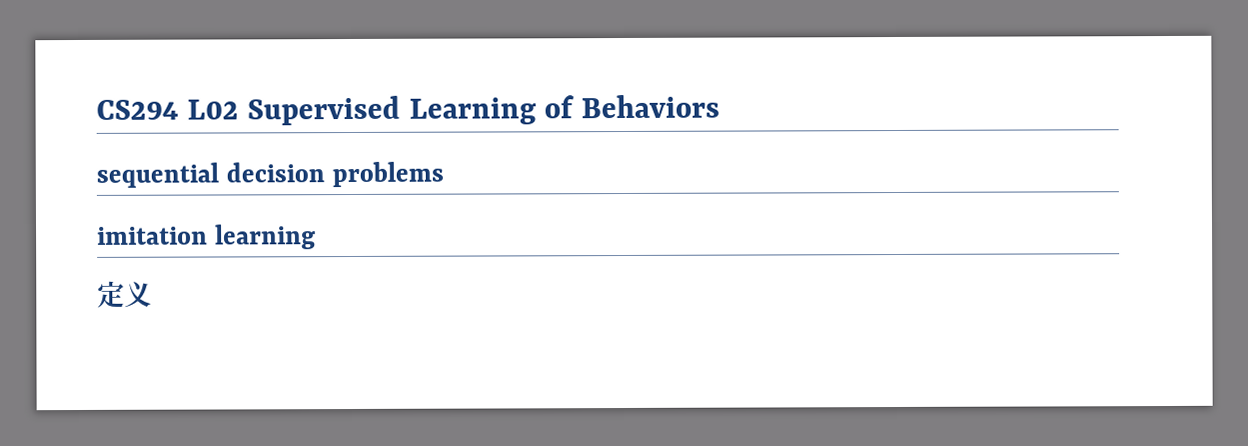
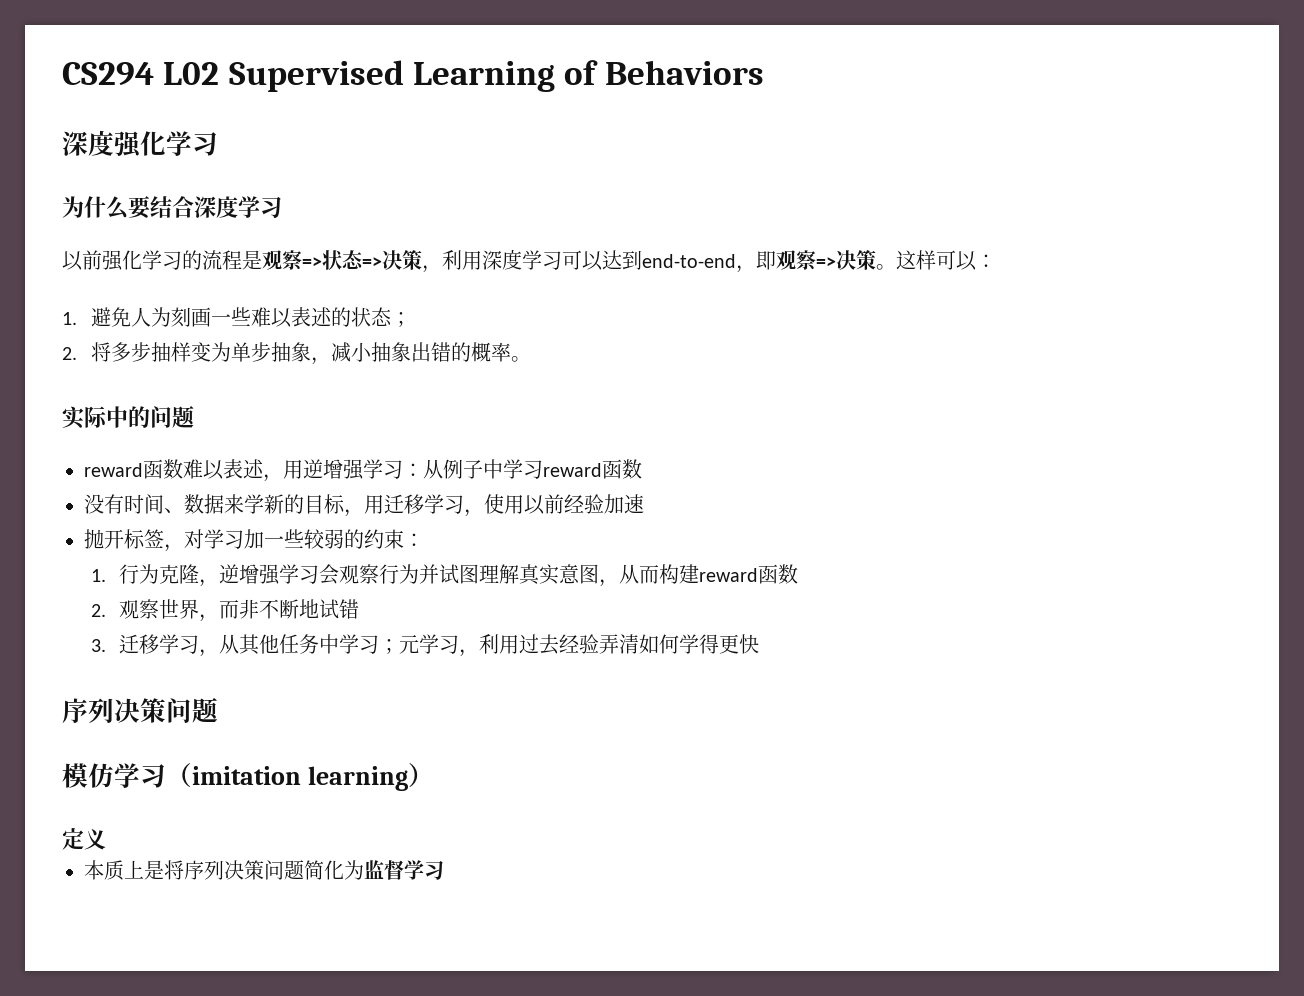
[96,161,444,188] sequential decision problems // -> [62,130,218,158] [62,196,282,220] [62,249,996,273] [62,307,411,328] [62,342,531,365] [62,405,194,429] [84,459,642,482] [84,494,644,517] [84,529,424,552] [90,564,799,587] [90,599,360,622] [90,634,760,657] [62,697,218,724] [62,763,192,788] 深度强化学习 // 为什么要结合深度学习 // 以前强化学习的流程是观察=>状态=>决策，利用深度学习可以达到end-to-end，即观察=>决策。这样可以： // 1.避免人为刻画一些难以表述的状态； // 2.将多步抽样变为单步抽象，减小抽象出错的概率。 // 实际中的问题 // reward函数难以表述，用逆增强学习：从例子中学习reward函数 // 没有时间、数据来学新的目标，用迁移学习，使用以前经验加速 // 抛开标签，对学习加一些较弱的约束： // 1.行为克隆，逆增强学习会观察行为并试图理解真实意图，从而构建reward函数 // 2.观察世界，而非不断地试错 // 3.迁移学习，从其他任务中学习；元学习，利用过去经验弄清如何学得更快 // 序列决策问题 // 模仿学习（
(316, 237) none -> [407,763,434,788] ）
(152, 294) none -> [84,860,444,880] // 本质上是将序列决策问题简化为监督学习

